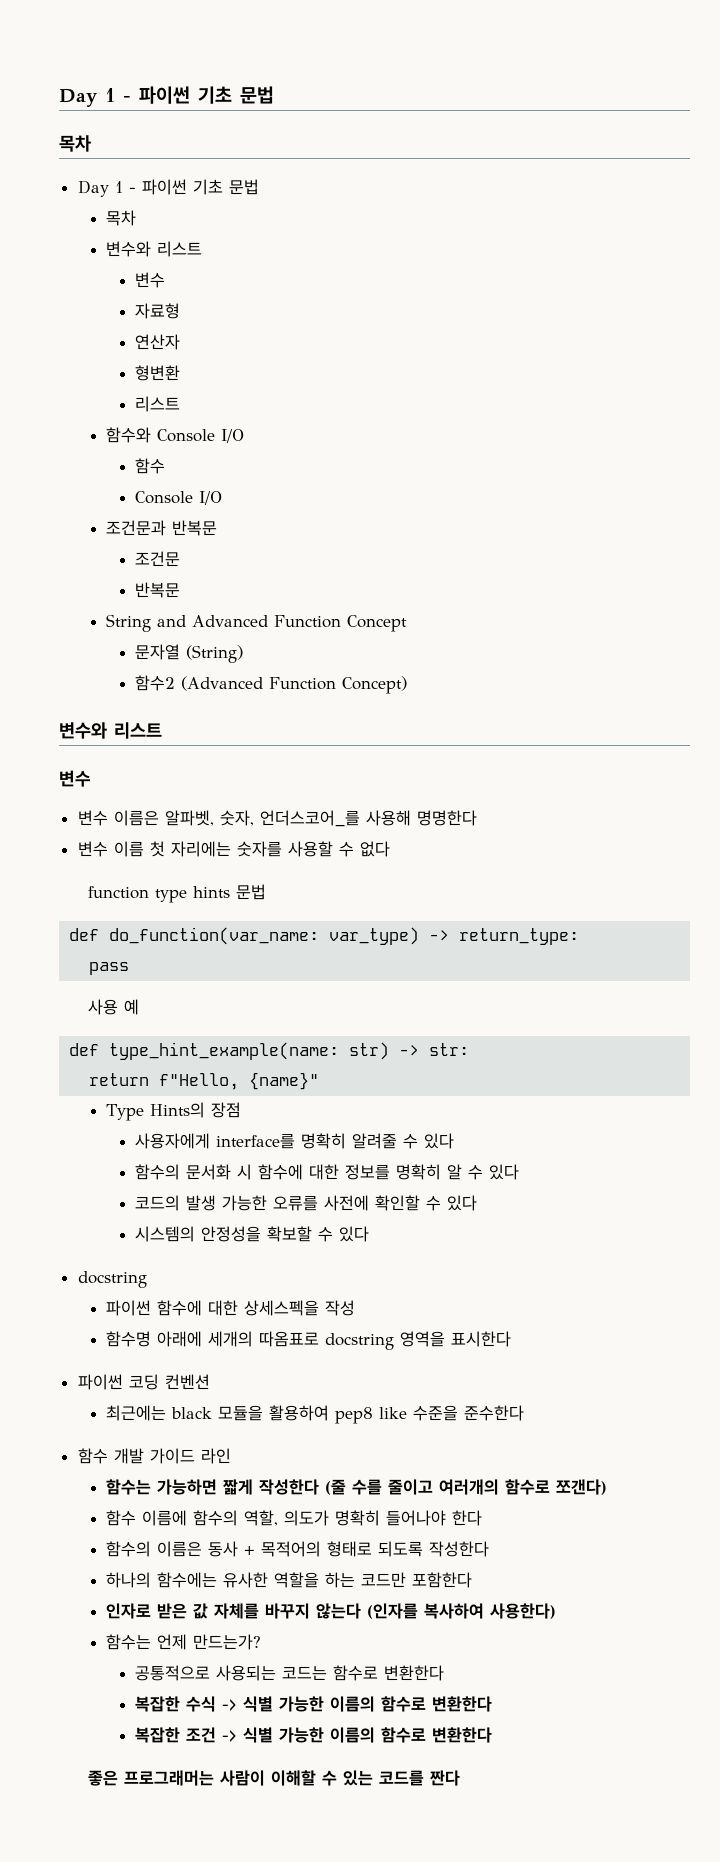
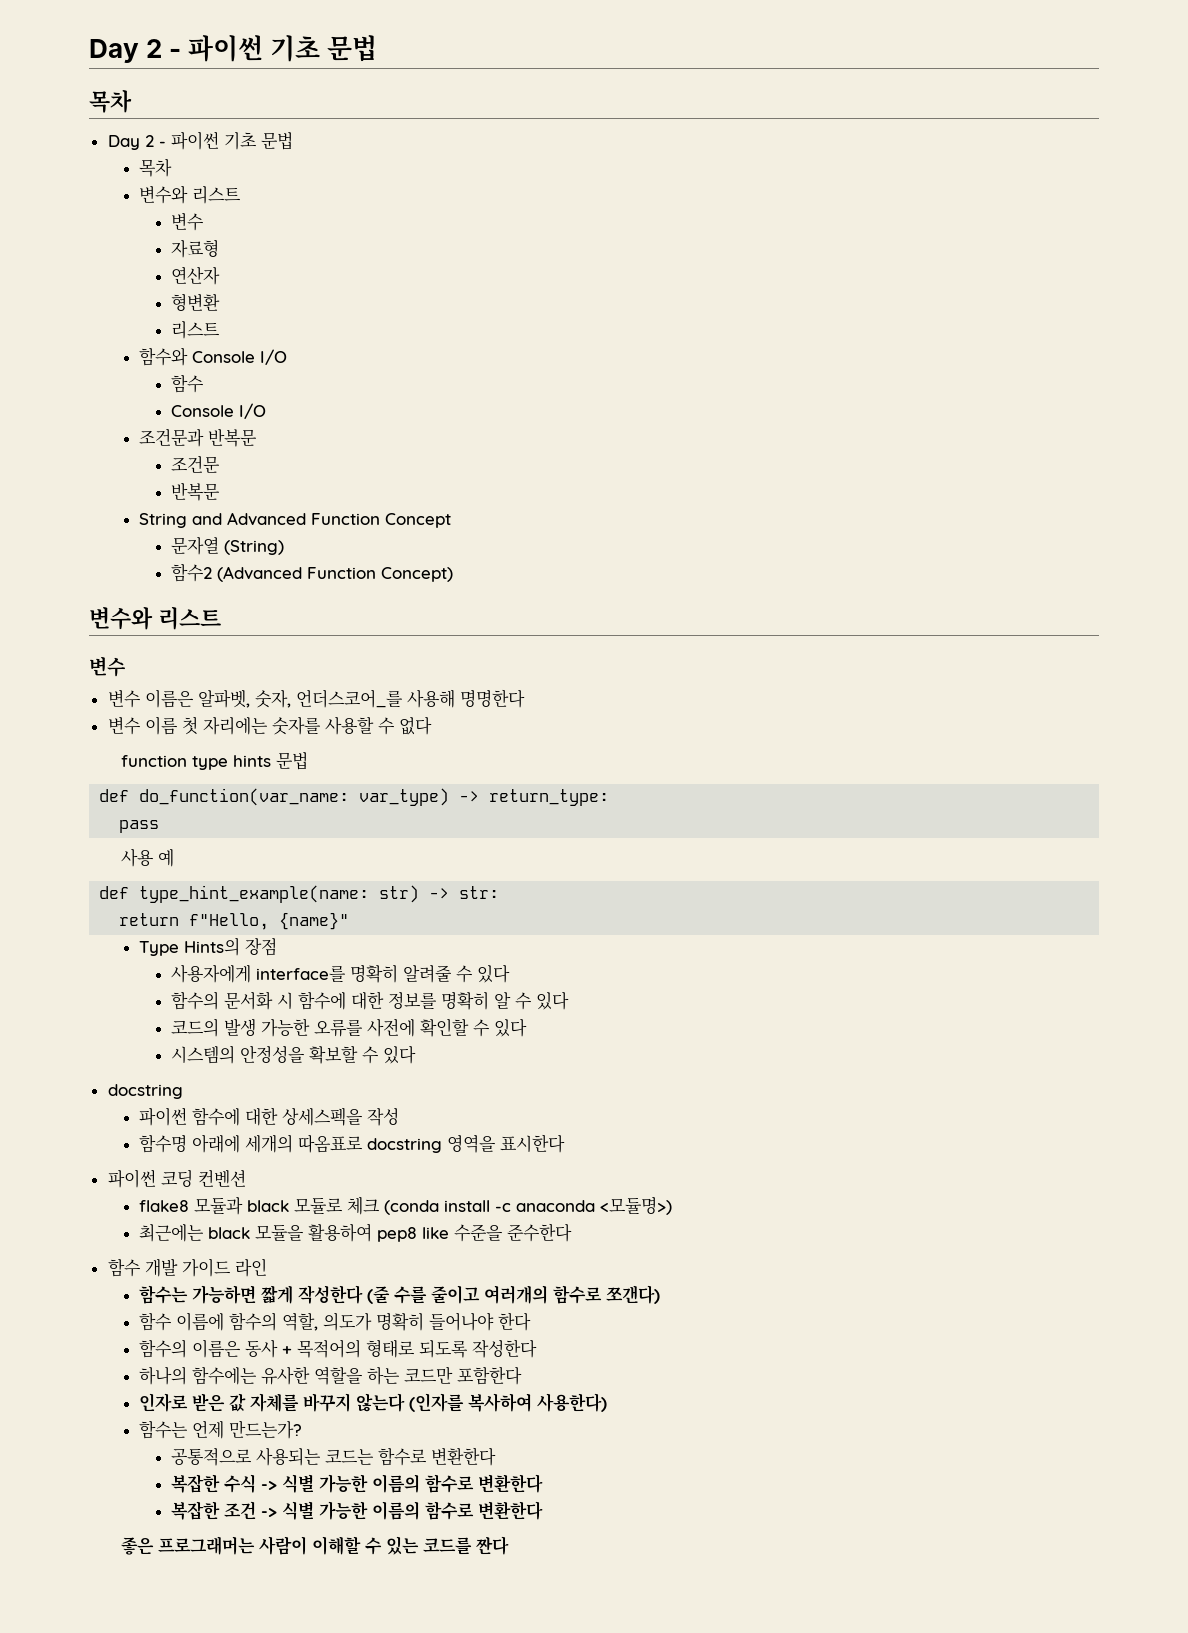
[59,88,115,107] Day 1 -> [89,39,163,63] Day 2
[114,181,123,193] 1 -> [144,135,154,147] 2
(210, 1382) none -> [139,1196,673,1215] // flake8 모듈과 black 모듈로 체크 (conda install -c anaconda <모듈명>)

